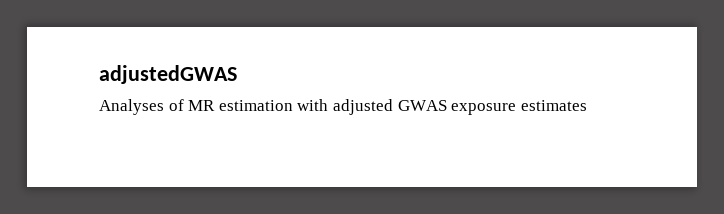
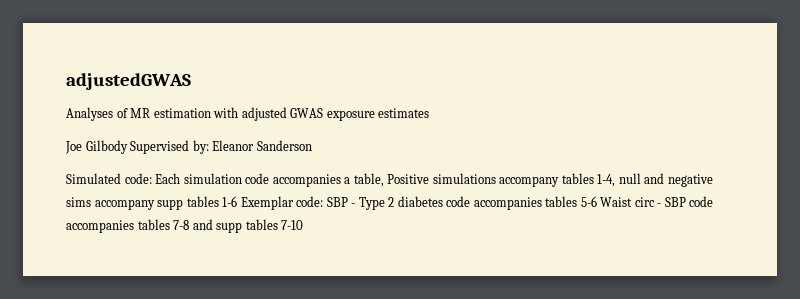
(587, 105) none -> [65,140,312,154] [66,173,713,187] [66,196,714,210] [66,219,304,233] // Joe Gilbody Supervised by: Eleanor Sanderson // Simulated code: Each simulation code accompanies a table, Positive simulations accompany tables 1-4, null and negative sims accompany supp tables 1-6 Exemplar code: SBP - Type 2 diabetes code accompanies tables 5-6 Waist circ - SBP code accompanies tables 7-8 and supp tables 7-10

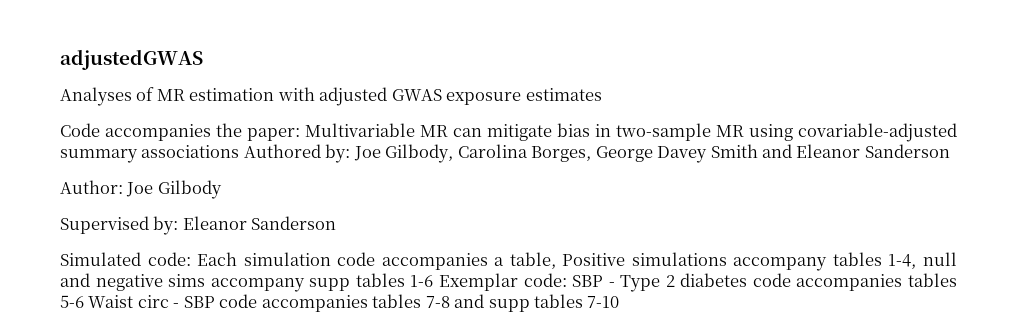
(430, 113) none -> [60,123,957,142] [60,144,950,163] [60,180,123,194] Code accompanies the paper: Multivariable MR can mitigate bias in two-sample MR using covariable-adjusted summary associations Authored by: Joe Gilbody, Carolina Borges, George Davey Smith and Eleanor Sanderson // Author:
(128, 147) none -> (222, 189) //

